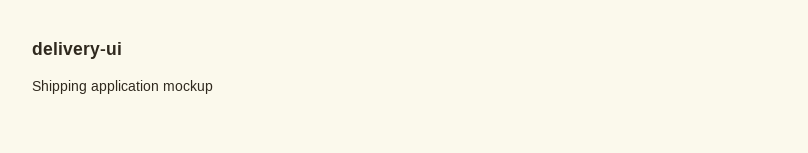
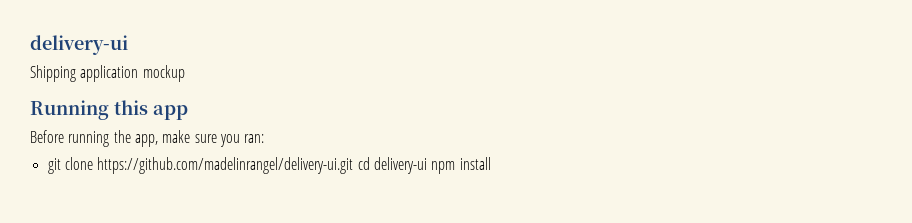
(213, 87) none -> [30,100,188,120] [30,130,265,147] [47,157,491,174] // Running this app // Before running the app, make sure you ran: // git clone https://github.com/madelinrangel/delivery-ui.git cd delivery-ui npm install

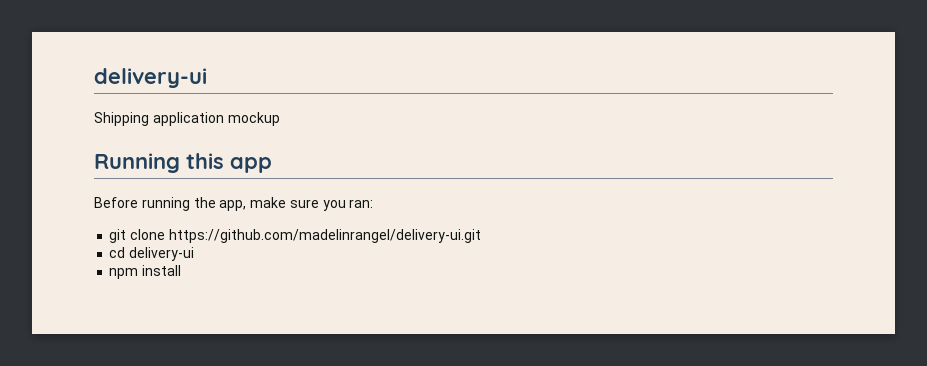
(354, 165) none -> (481, 236) //
(427, 165) none -> (195, 254) //

